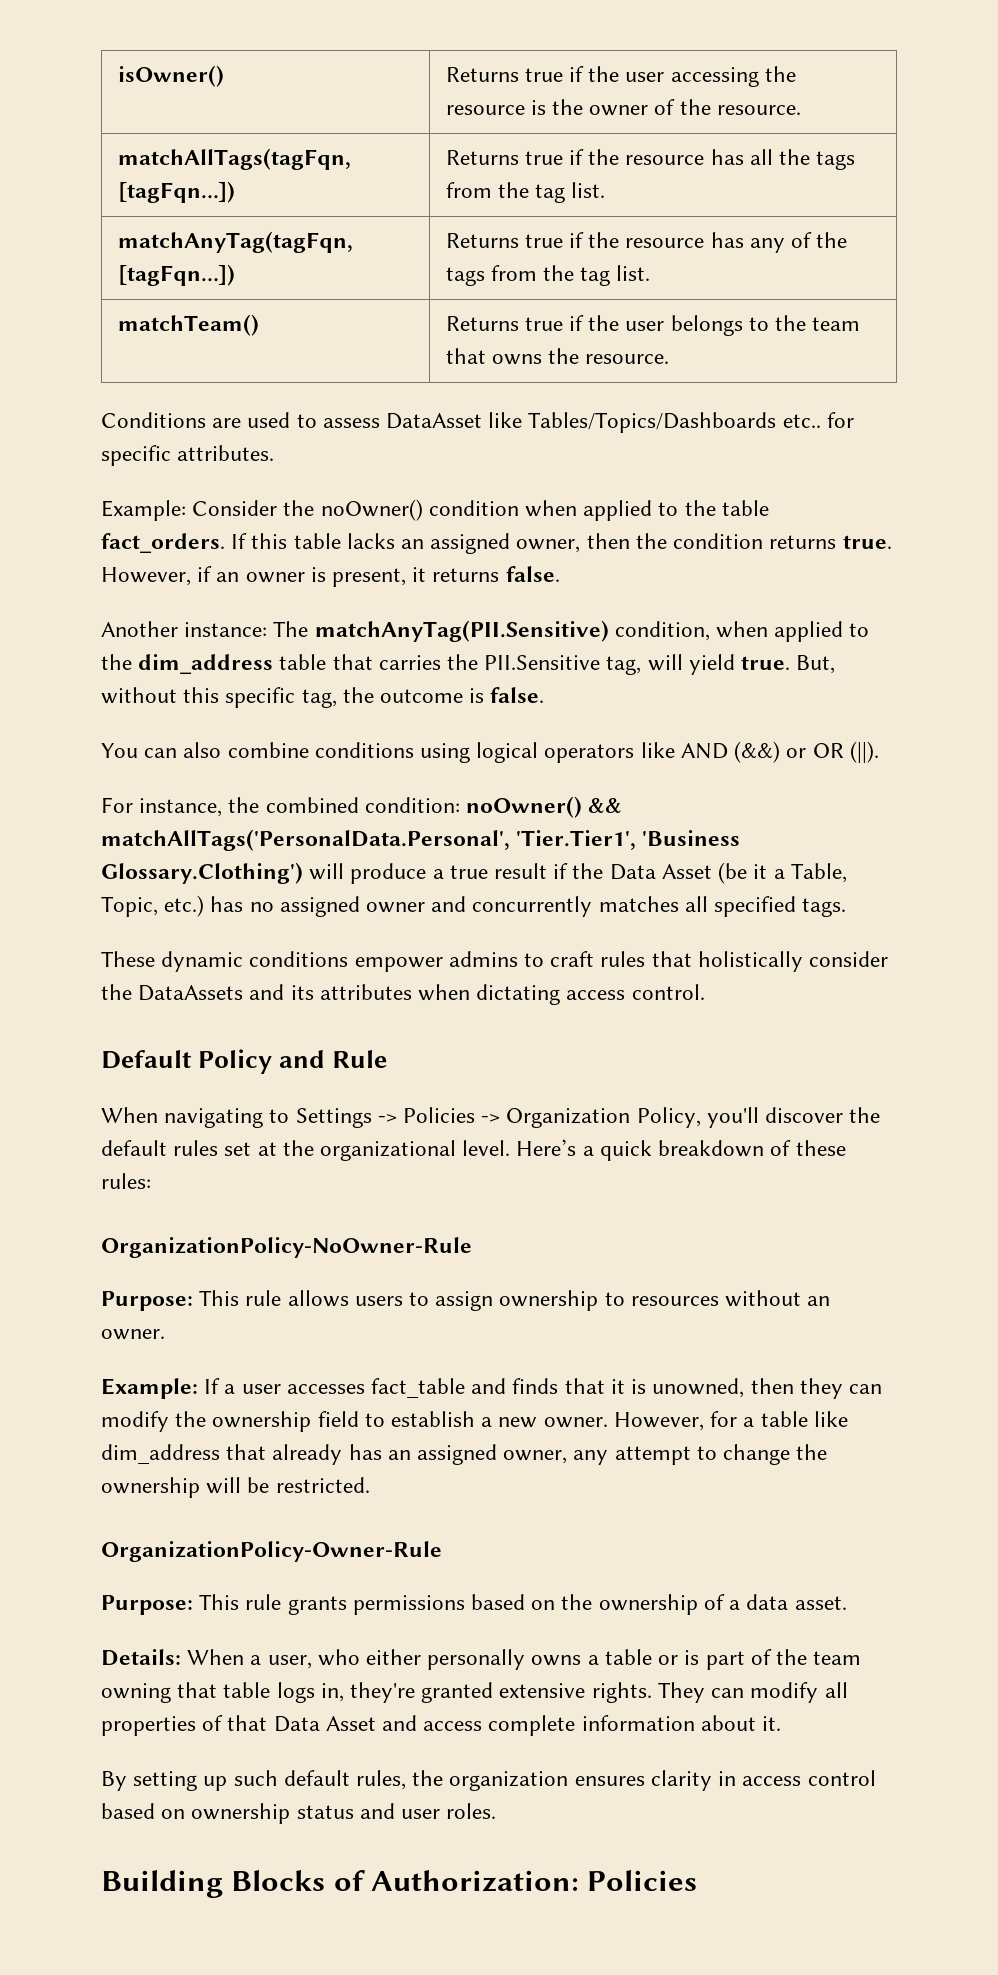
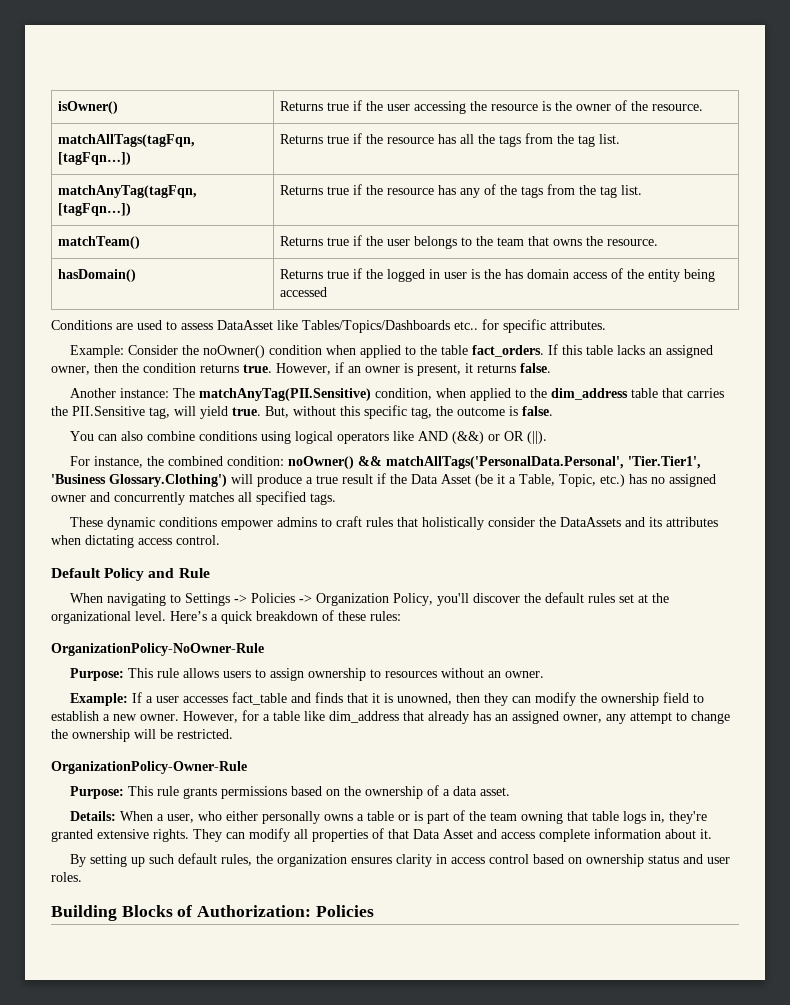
(670, 359) none -> [58,269,137,282] [280,268,716,282] [280,287,328,297] // hasDomain() | Returns true if the logged in user is the has domain access of the entity being accessed

